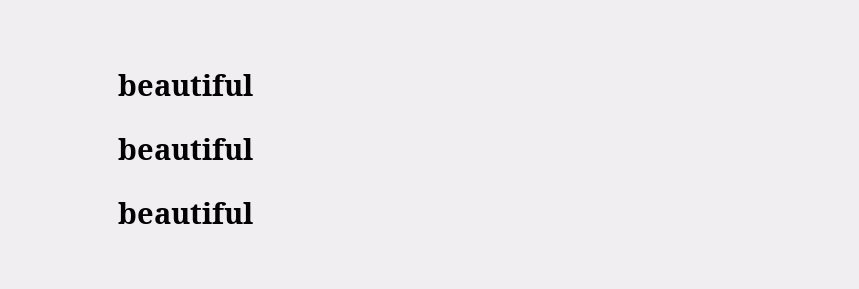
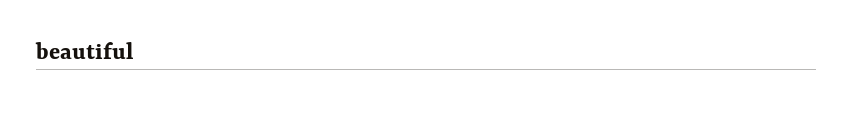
[118,74,253,96] [118,138,253,160] [118,202,253,224] beautiful // beautiful // beautiful -> [35,42,133,59] beautiful

